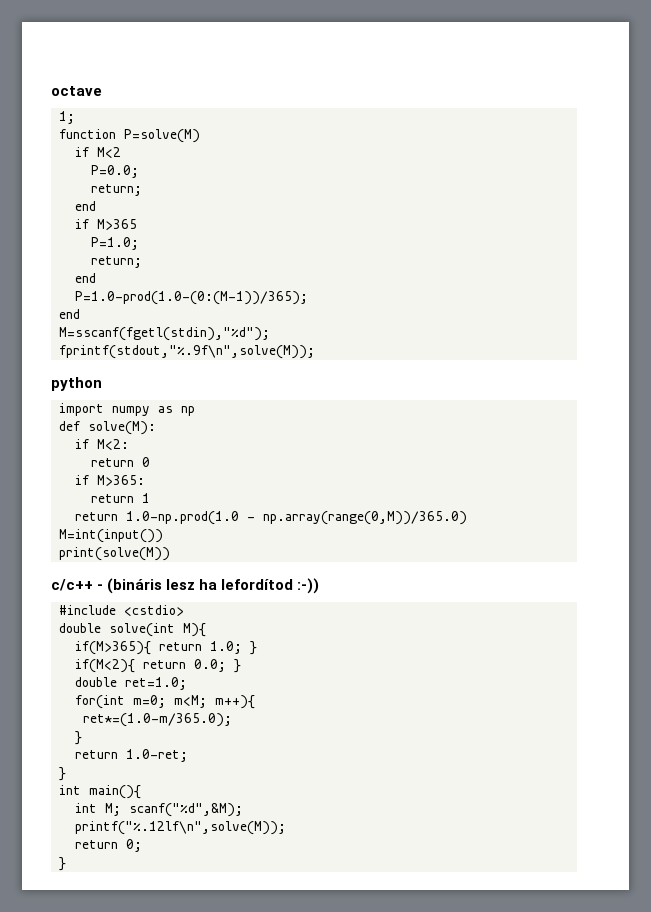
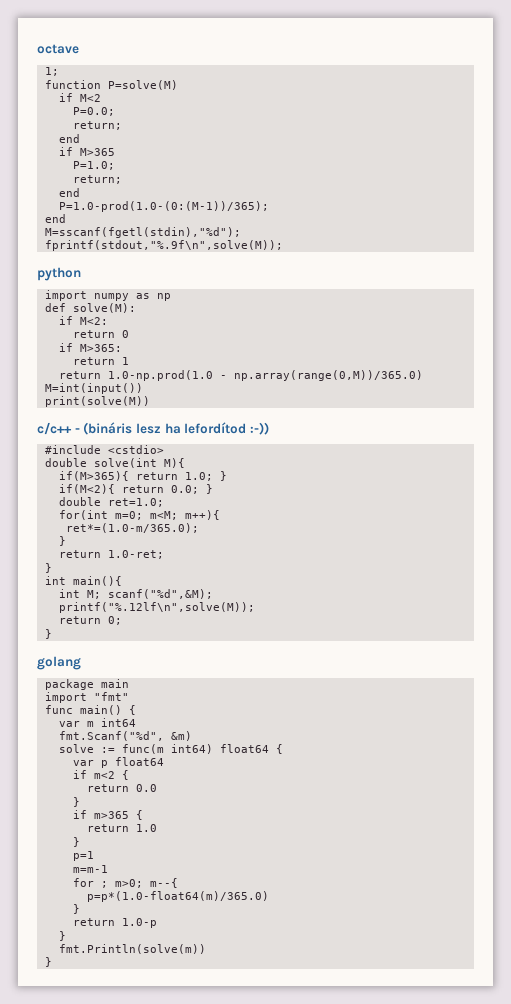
(67, 864) none -> [37,656,81,670] [44,679,129,690] [44,692,129,703] [44,705,136,715] [58,718,136,727] [58,731,192,741] [58,744,283,754] [72,757,164,768] [72,770,129,780] [86,784,157,792] [72,797,80,807] [72,810,143,820] [86,824,157,832] [72,837,80,847] [72,851,94,861] [72,865,108,873] [72,878,178,888] [86,891,269,902] [72,904,80,914] [72,918,157,928] [58,931,66,941] [58,944,206,954] [44,957,52,967] // golang // package main // import "fmt" // func main() { // var m int64 // fmt.Scanf("%d", &m) // solve := func(m int64) float64 { // var p float64 // if m<2 { // return 0.0 // } // if m>365 { // return 1.0 // } // p=1 // m=m-1 // for ; m>0; m--{ // p=p*(1.0-float64(m)/365.0) // } // return 1.0-p // } // fmt.Println(solve(m)) // }

